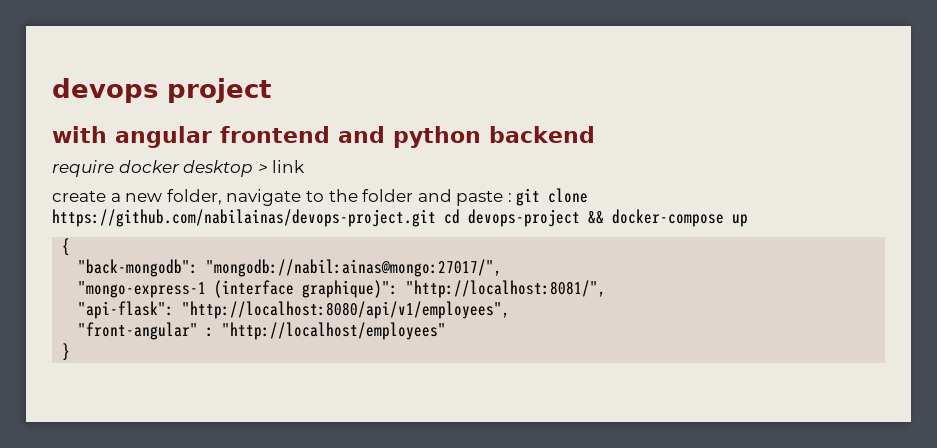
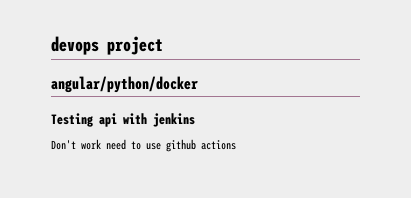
[52,126,595,148] [52,160,306,177] [52,188,589,206] [52,209,748,227] [62,238,71,256] [78,259,503,277] [78,280,607,298] [78,301,511,319] [78,322,447,340] [62,343,71,361] with angular frontend and python backend // require docker desktop > link // create a new folder, navigate to the folder and paste : git clone https://github.com/nabilainas/devops-project.git cd devops-project && docker-compose up // { // "back-mongodb": "mongodb://nabil:ainas@mongo:27017/", // "mongo-express-1 (interface graphique)": "http://localhost:8081/", // "api-flask": "http://localhost:8080/api/v1/employees", // "front-angular" : "http://localhost/employees" // } -> [51,76,198,93] [51,113,195,127] [51,139,236,152] angular/python/docker // Testing api with jenkins // Don't work need to use github actions

